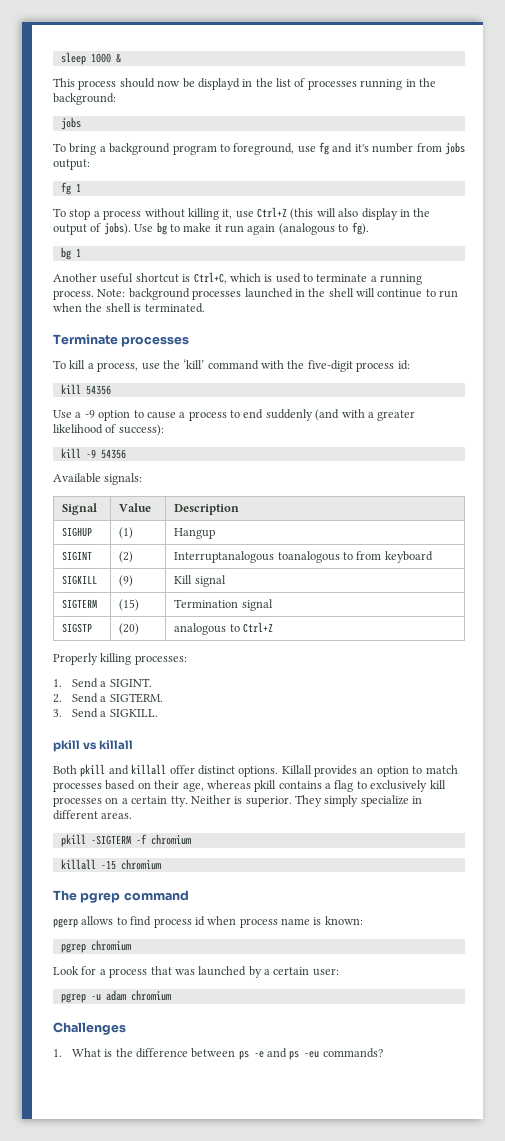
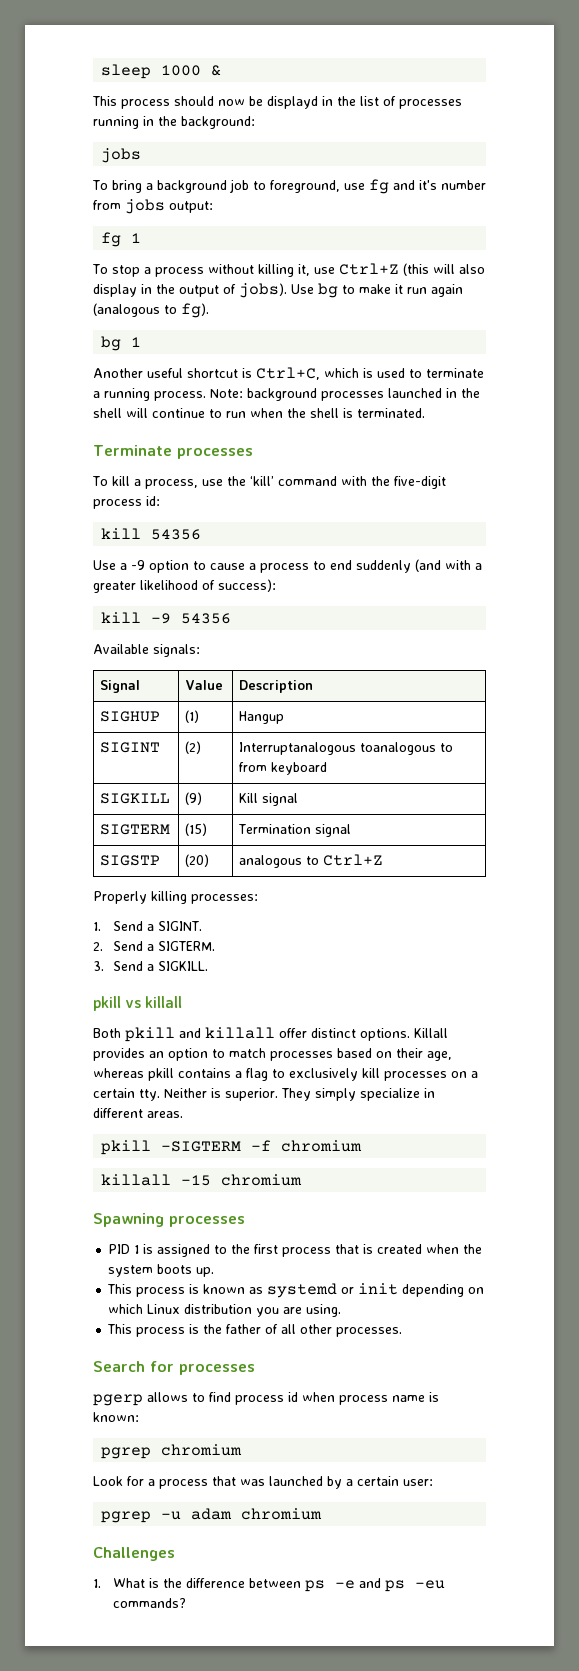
[172,145,217,155] program -> [229,179,249,193] job
[53,890,189,903] The pgrep command -> [93,1213,245,1227] [108,1244,483,1257] [108,1264,215,1277] [107,1283,485,1298] [108,1304,342,1317] [107,1324,403,1337] [93,1361,255,1375] Spawning processes // PID 1 is assigned to the first process that is created when the system boots up. // This process is known as systemd or init depending on which Linux distribution you are using. // This process is the father of all other processes. // Search for processes

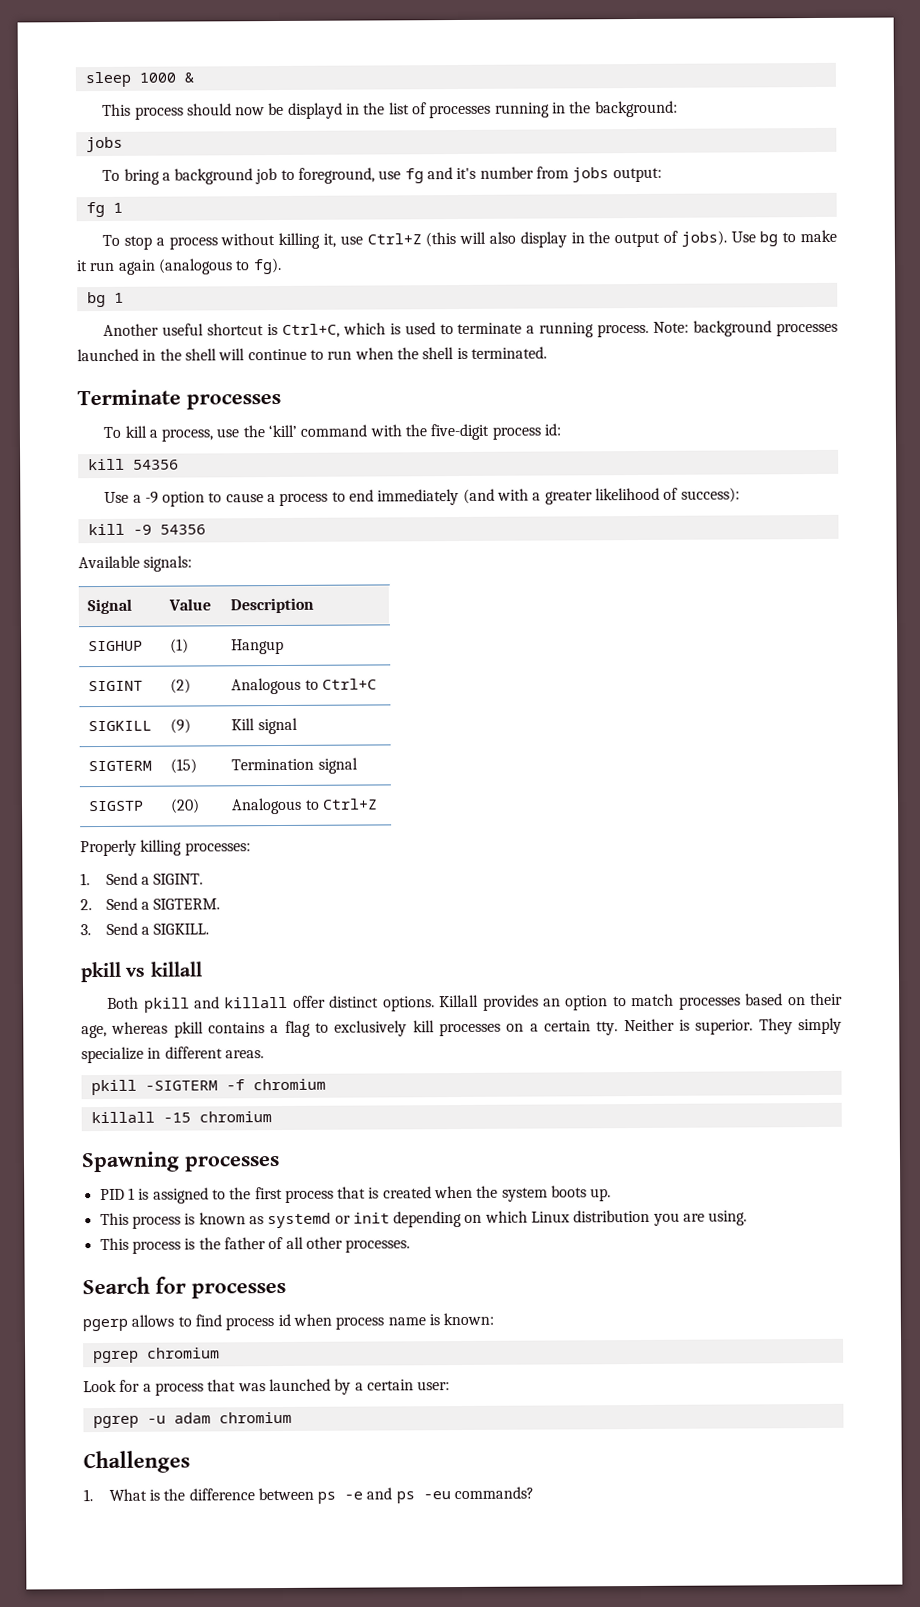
[356,560,411,573] suddenly -> [377,488,460,506] immediately
[239,742,454,755] [239,762,328,775] Interruptanalogous toanalogous to from keyboard -> [231,677,378,695] Analogous to Ctrl+C
[239,855,303,868] analogous -> [231,797,303,815] Analogous

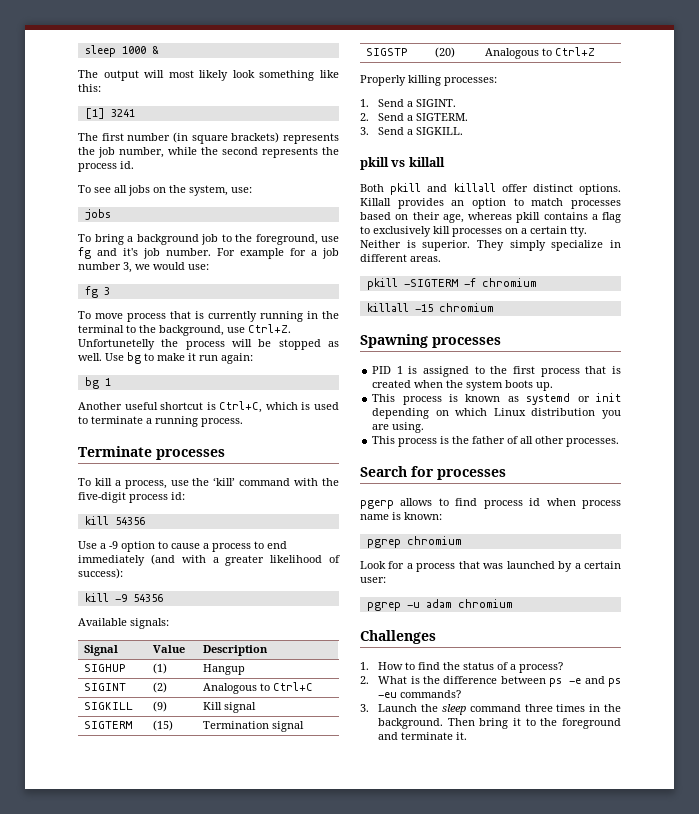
[102,100,678,120] This process should now be displayd in the list of processes running in the background: -> [78,70,339,81] [78,84,101,92] [84,108,135,119] [78,132,339,144] [78,147,339,158] [78,161,134,172] [78,185,252,196] The output will most likely look something like this: // [1] 3241 // The first number (in square brackets) represents the job number, while the second represents the process id. // To see all jobs on the system, use:
(295, 174) none -> [235,234,252,242] the
[479,166,662,183] [85,201,123,218] [102,230,727,250] number from jobs output: // fg 1 // To stop a process without killing it, use Ctrl+Z (this will also display in the output of jobs). -> [143,248,339,259] [78,262,209,273] [84,286,110,298] [78,311,339,322] [78,324,291,336] [78,339,339,350] [78,353,102,361] job number. For example for a job number 3, we would use: // fg 3 // To move process that is currently running in the terminal to the background, use Ctrl+Z. Unfortunetelly the process will be stopped as well.
[117,257,282,275] again (analogous to fg). -> [221,353,253,364] again:
[653,320,839,337] [77,346,547,362] Note: background processes launched in the shell will continue to run when the shell is terminated. -> (243, 422) none
(93, 1495) none -> [378,662,564,673] [360,676,369,684] How to find the status of a process? // 2.
(535, 1493) none -> [360,704,621,715] [378,718,621,729] [378,732,468,740] // 3. Launch the sleep command three times in the background. Then bring it to the foreground and terminate it.

